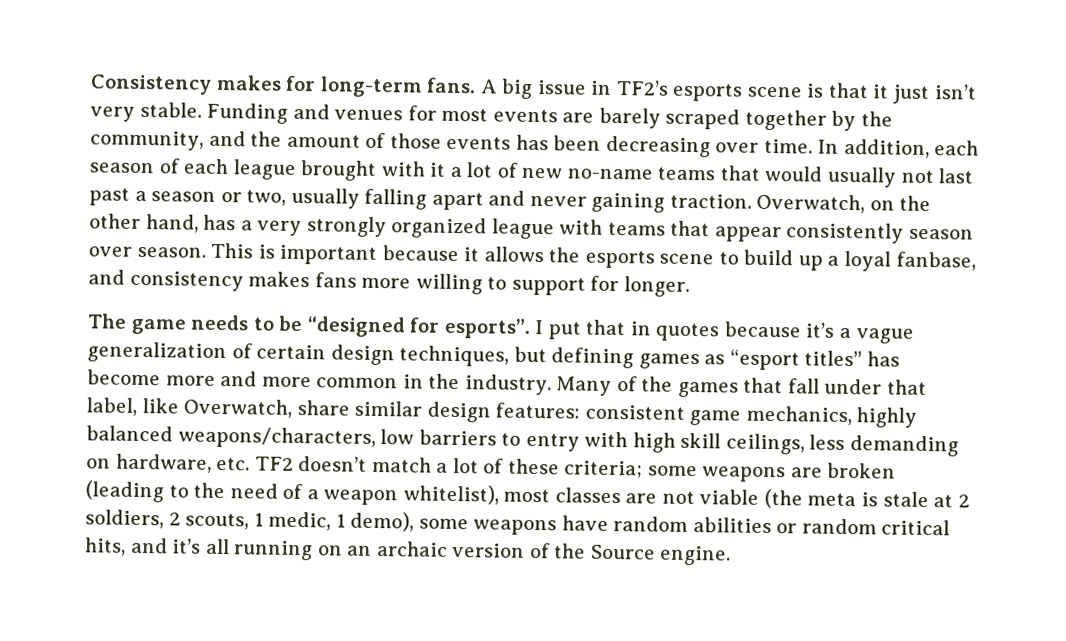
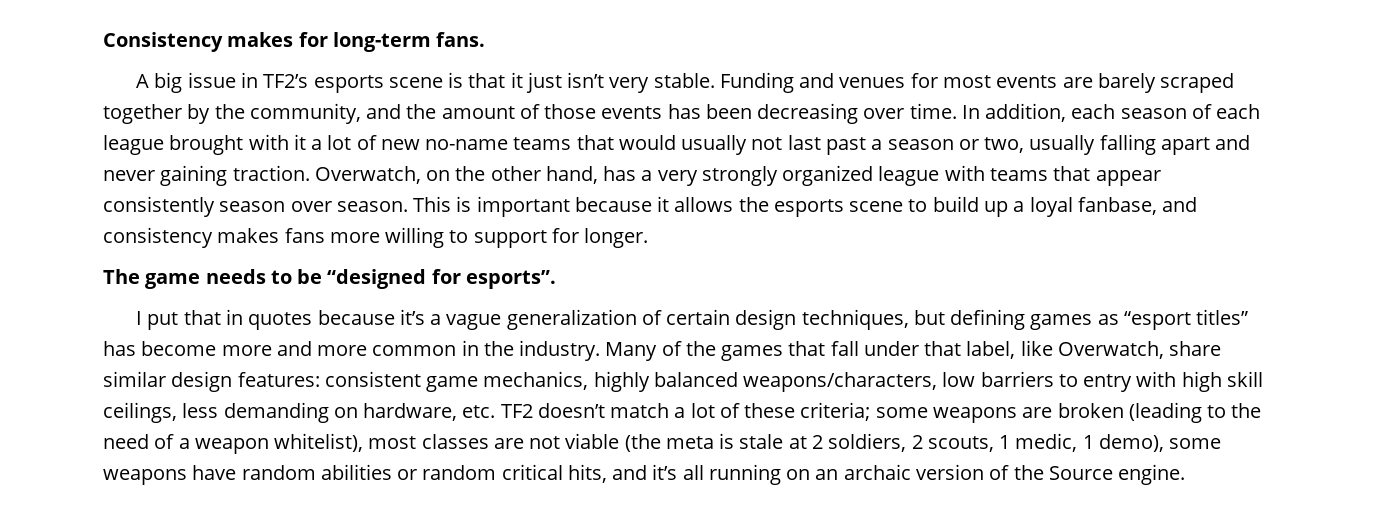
(477, 85) none -> (486, 39) //
(531, 328) none -> (556, 279) //

